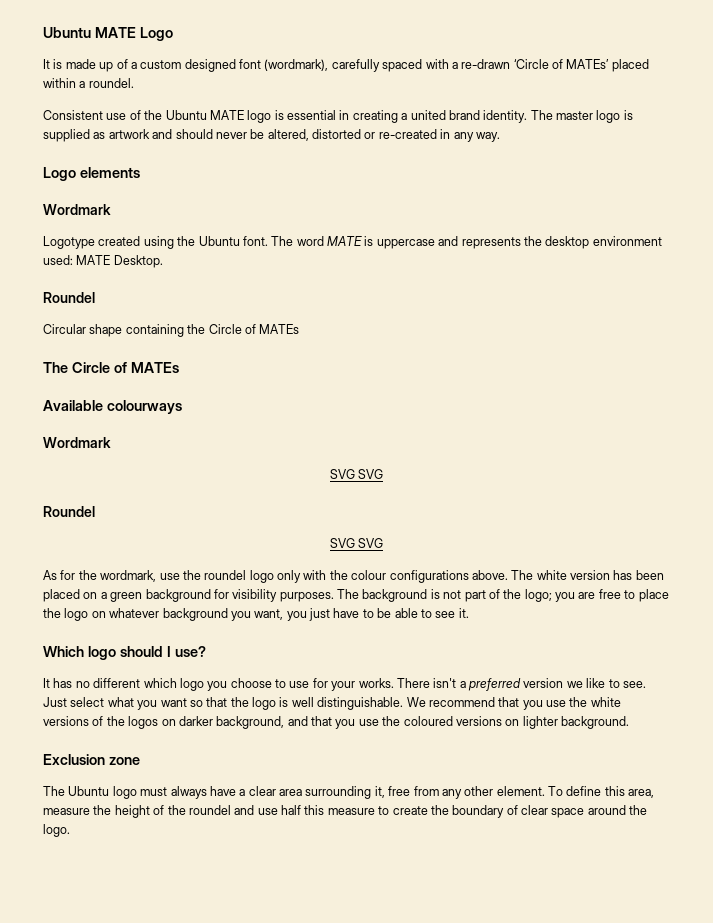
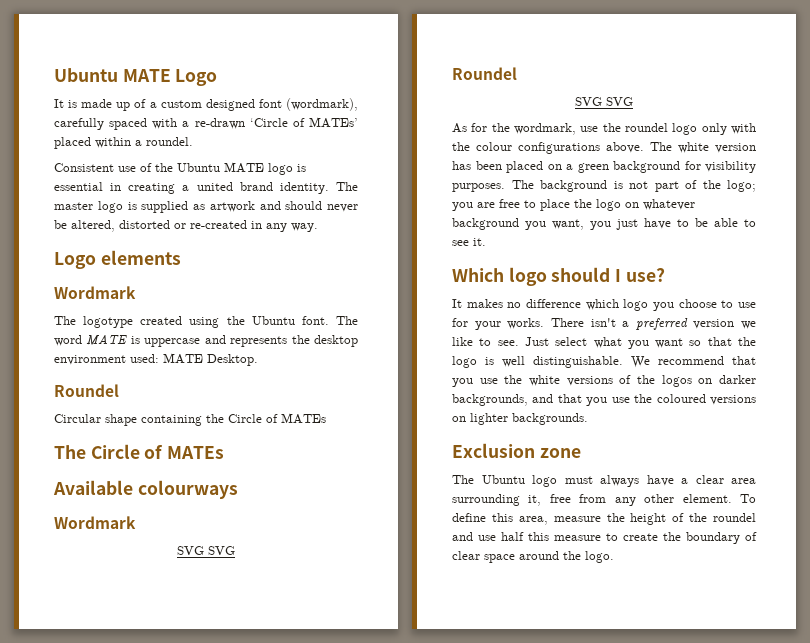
[43,236,95,249] Logotype -> [54,316,134,328] The logotype
[53,678,141,688] has no different -> [466,299,581,308] makes no difference
[216,716,285,729] background, -> [452,394,528,406] backgrounds,
[561,716,629,729] background. -> [512,413,588,425] backgrounds.

